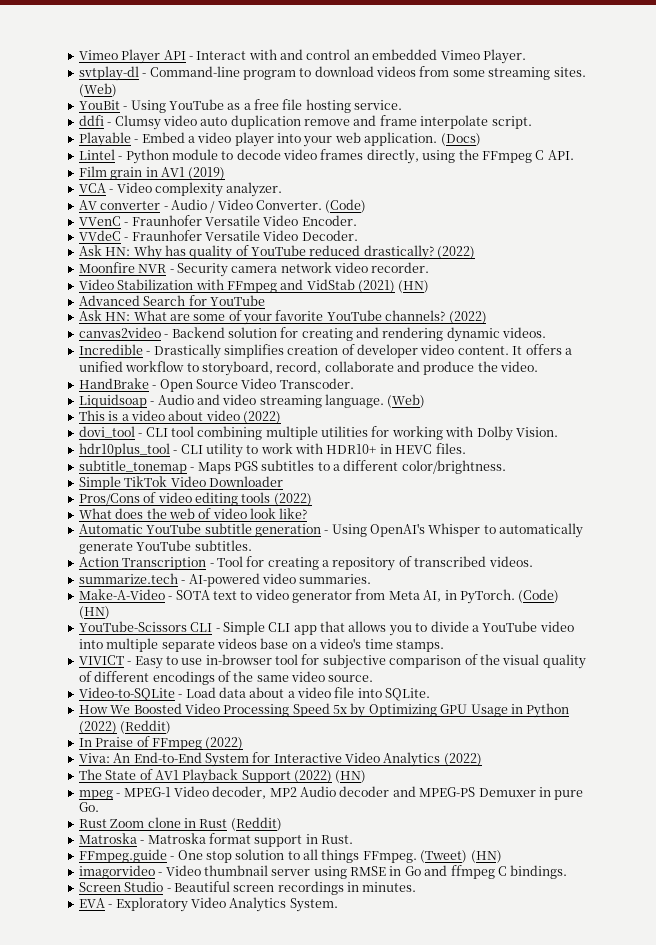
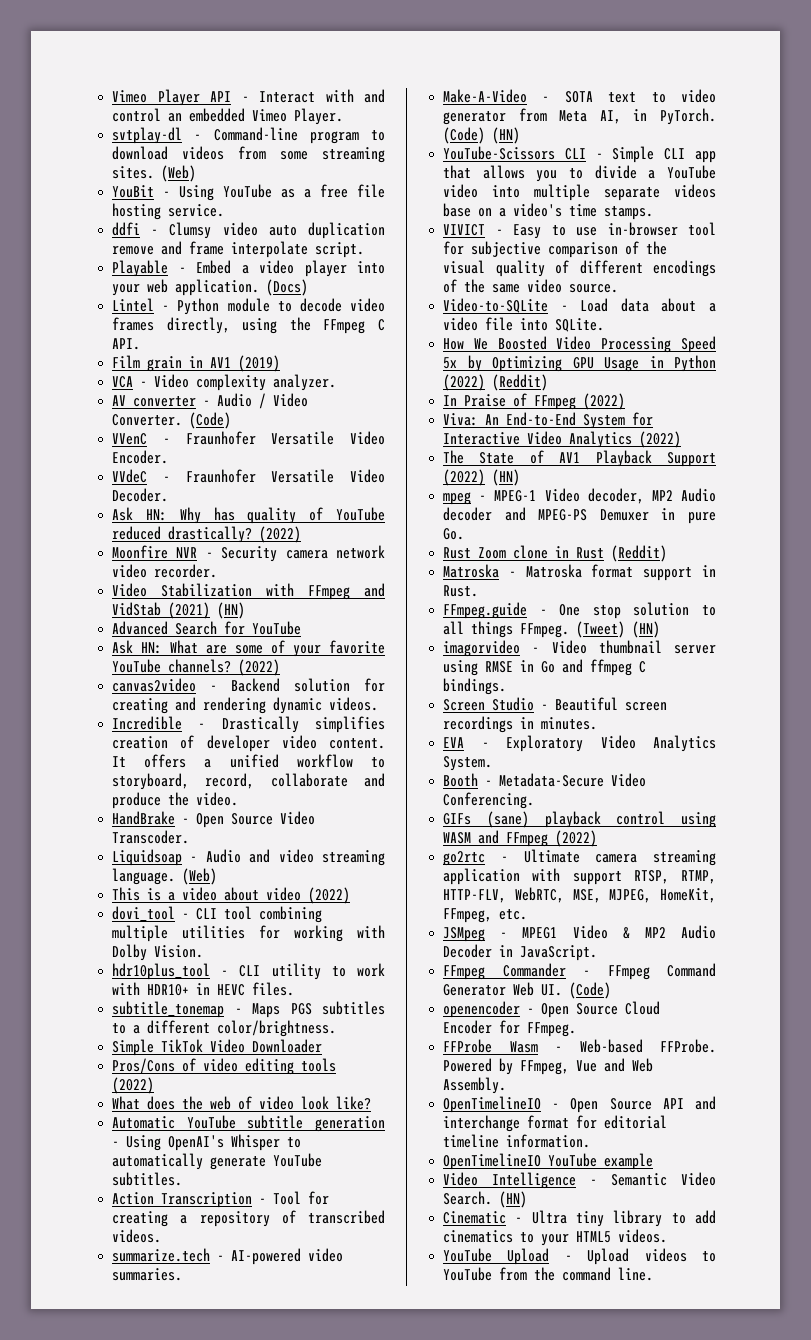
(338, 905) none -> [443,773,647,787] [443,792,535,809] [443,811,716,828] [443,830,598,847] [443,849,716,866] [443,868,716,885] [443,887,716,903] [443,908,528,923] [443,925,716,942] [443,944,598,961] [443,963,716,980] [443,982,612,999] [443,1001,661,1018] [443,1020,577,1037] [443,1039,716,1053] [443,1058,654,1075] [443,1077,507,1094] [443,1096,716,1113] [443,1115,668,1132] [443,1134,591,1148] [443,1153,654,1170] [443,1172,716,1189] [443,1191,528,1208] [443,1210,716,1227] [443,1229,668,1246] [443,1248,716,1265] [443,1267,654,1281] // Booth - Metadata-Secure Video Conferencing. // GIFs (sane) playback control using WASM and FFmpeg (2022) // go2rtc - Ultimate camera streaming application with support RTSP, RTMP, HTTP-FLV, WebRTC, MSE, MJPEG, HomeKit, FFmpeg, etc. // JSMpeg - MPEG1 Video & MP2 Audio Decoder in JavaScript. // FFmpeg Commander - FFmpeg Command Generator Web UI. (Code) // openencoder - Open Source Cloud Encoder for FFmpeg. // FFProbe Wasm - Web-based FFProbe. Powered by FFmpeg, Vue and Web Assembly. // OpenTimelineIO - Open Source API and interchange format for editorial timeline information. // OpenTimelineIO YouTube example // Video Intelligence - Semantic Video Search. (HN) // Cinematic - Ultra tiny library to add cinematics to your HTML5 videos. // YouTube Upload - Upload videos to YouTube from the command line.

